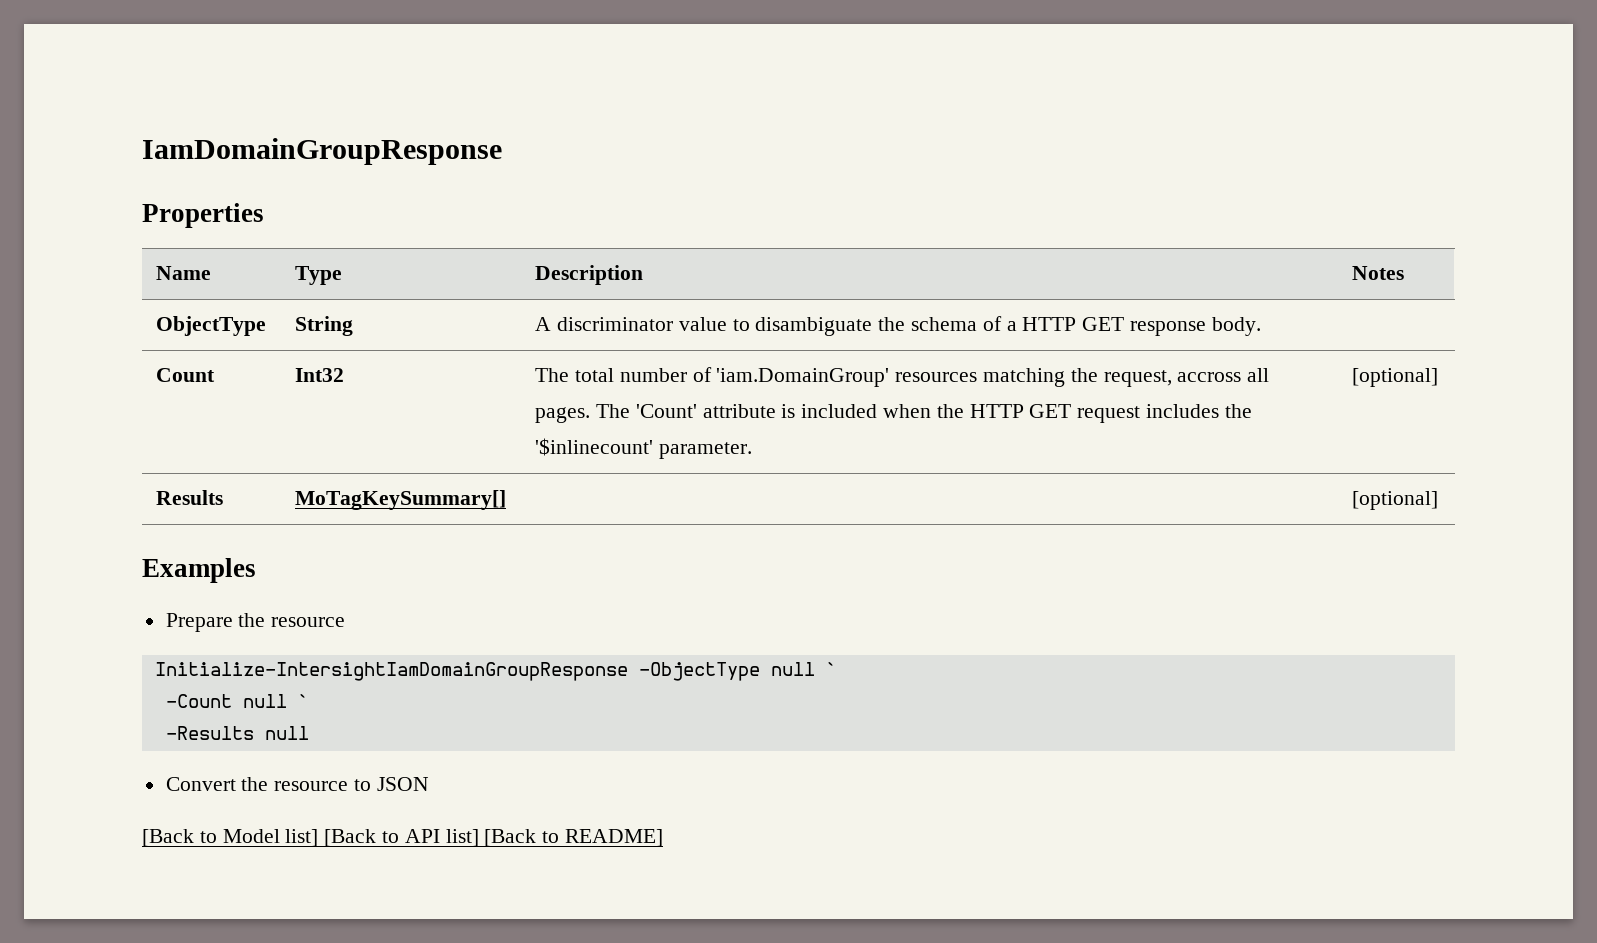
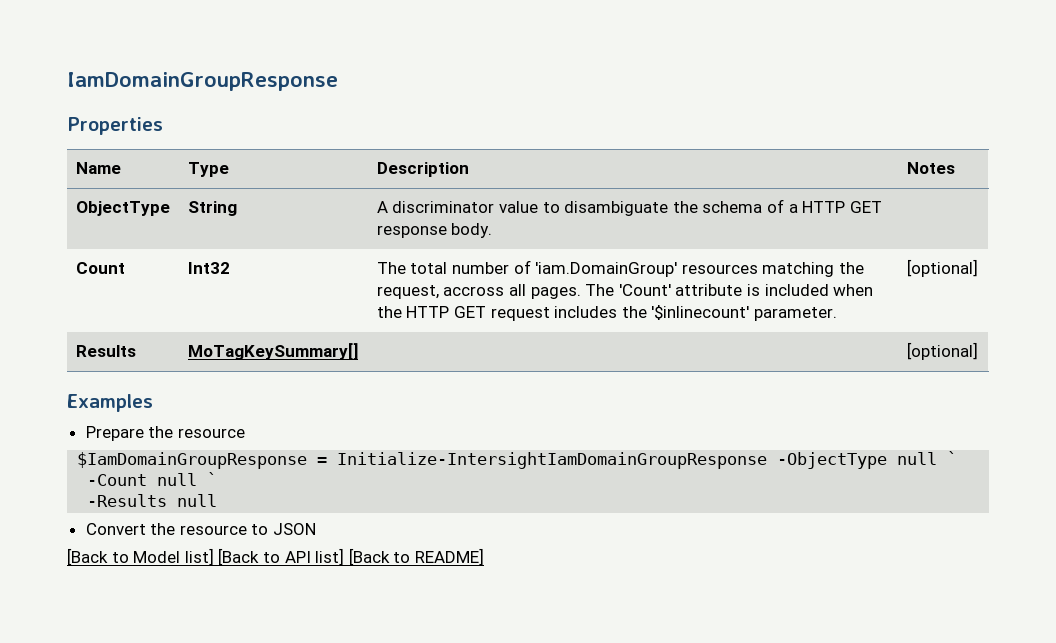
(346, 622) none -> [77,452,328,469] $IamDomainGroupResponse =

